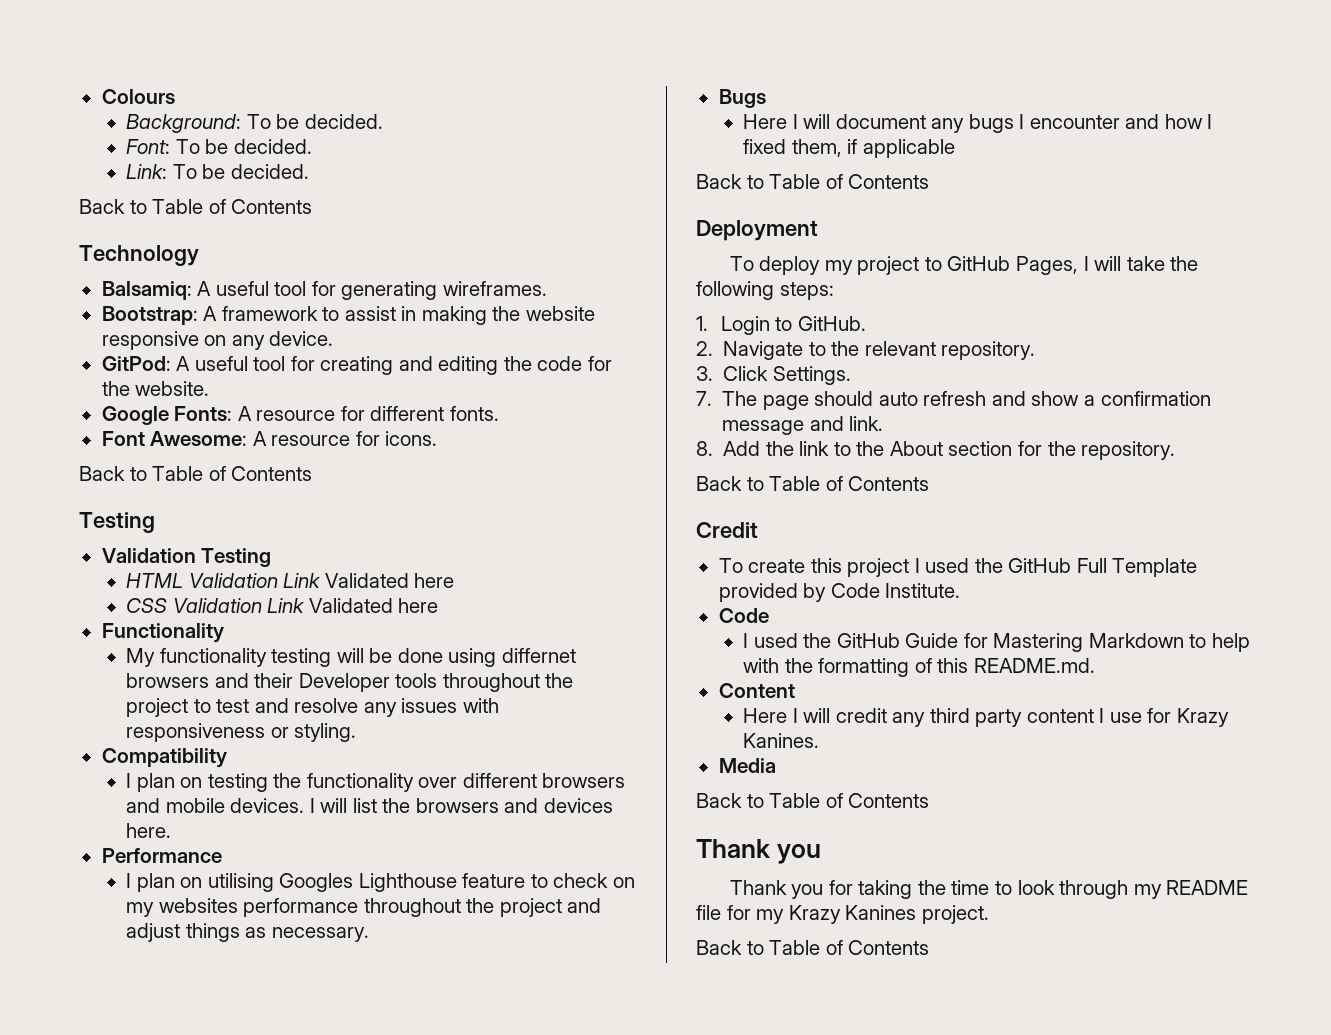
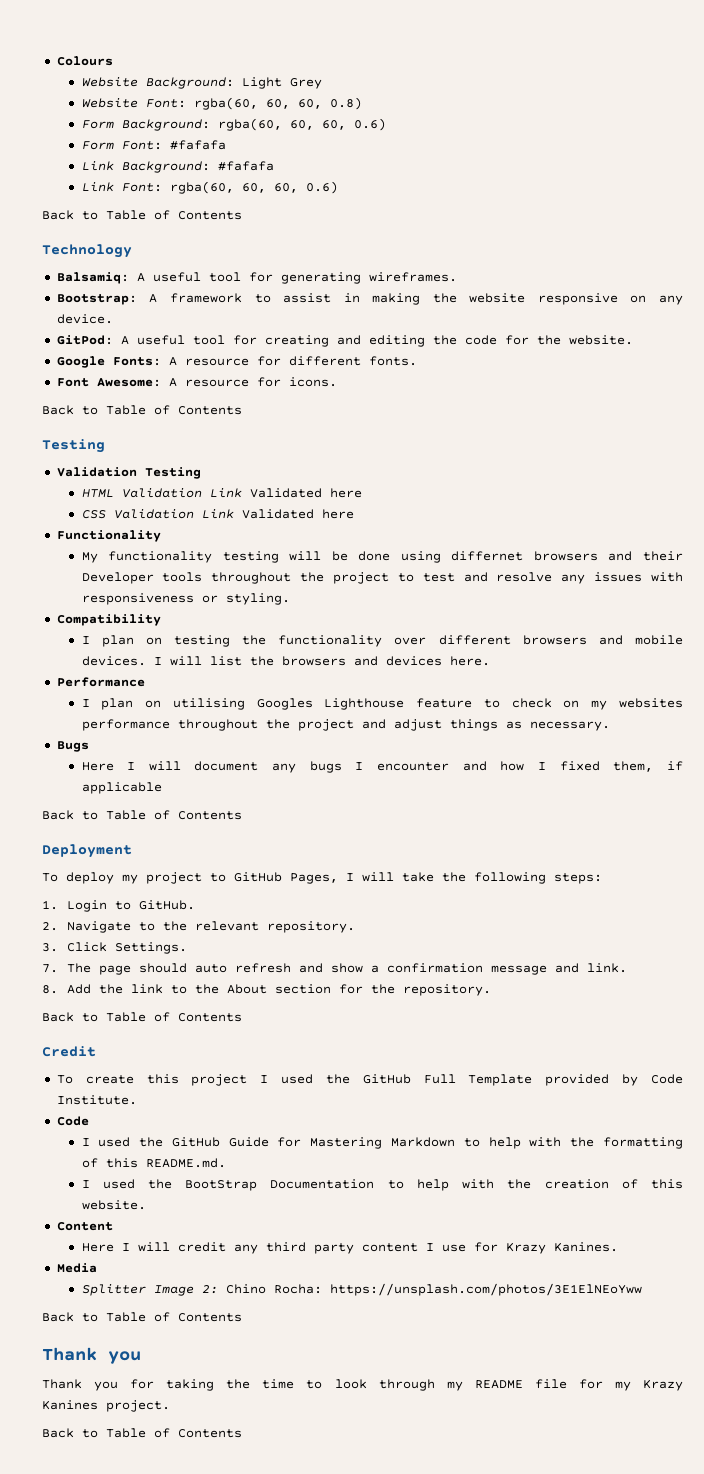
[126,114,383,133] [126,139,312,154] [126,164,309,179] Background: To be decided. // Font: To be decided. // Link: To be decided. -> [81,77,322,89] [81,97,362,110] [81,118,386,131] [81,140,226,150] [81,161,274,173] [81,181,338,194] Website Background: Light Grey // Website Font: rgba(60, 60, 60, 0.8) // Form Background: rgba(60, 60, 60, 0.6) // Form Font: #fafafa // Link Background: #fafafa // Link Font: rgba(60, 60, 60, 0.6)
(1095, 665) none -> [81,1179,683,1191] [81,1200,146,1210] // I used the BootStrap Documentation to help with the creation of this website.
(776, 765) none -> [81,1283,642,1296] // Splitter Image 2: Chino Rocha: https://unsplash.com/photos/3E1ElNEoYww

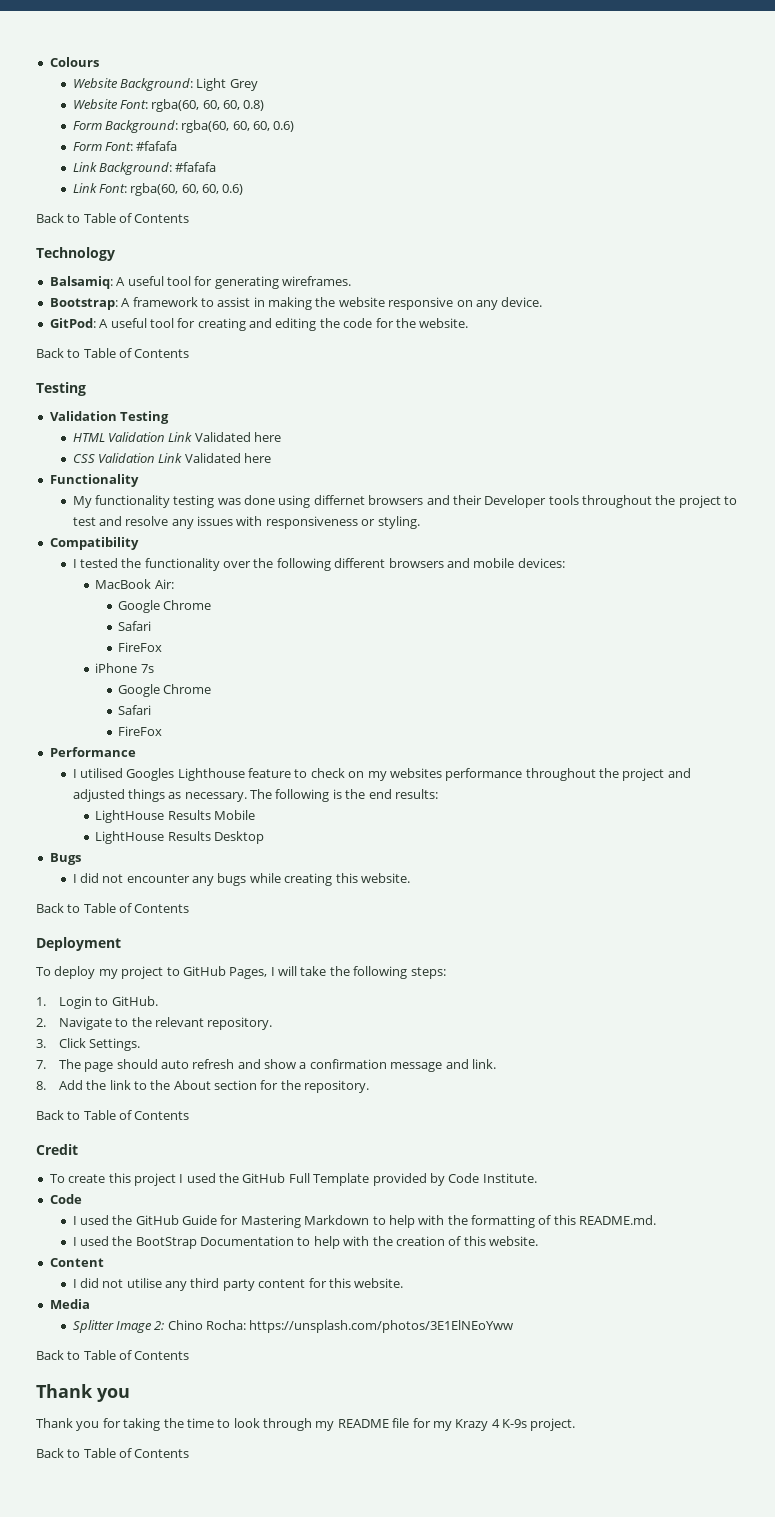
[56,356,417,368] [56,377,337,387] // Google Fonts: A resource for different fonts. // Font Awesome: A resource for icons. -> (469, 323) none
[289,551,348,561] will be -> [217,498,241,505] was
[101,635,230,647] plan on testing -> [79,558,118,568] tested
(427, 641) none -> [253,558,331,571] the following
[81,656,490,666] devices. I will list the browsers and devices here. -> [517,558,565,568] [95,579,174,589] [118,600,212,613] [118,621,152,631] [118,642,163,652] [95,663,154,673] [118,684,212,697] [118,705,152,715] [118,726,163,736] devices: // MacBook Air: // Google Chrome // Safari // FireFox // iPhone 7s // Google Chrome // Safari // FireFox
[101,698,245,710] plan on utilising -> [79,768,123,778] utilised
[393,719,442,731] adjust -> [72,789,125,802] adjusted
[56,741,89,752] [81,761,683,773] [81,782,162,794] // Bugs // Here I will document any bugs I encounter and how I fixed them, if applicable -> [250,789,438,802] [95,810,256,823] [95,831,265,844] [49,853,81,865] [72,873,410,886] The following is the end results: // LightHouse Results Mobile // LightHouse Results Desktop // Bugs // I did not encounter any bugs while creating this website.
[81,1242,618,1254] Here I will credit any third party content I use for Krazy Kanines. -> [72,1278,404,1291] I did not utilise any third party content for this website.
[42,1400,98,1410] Kanines -> [491,1419,527,1428] 4 K-9s

